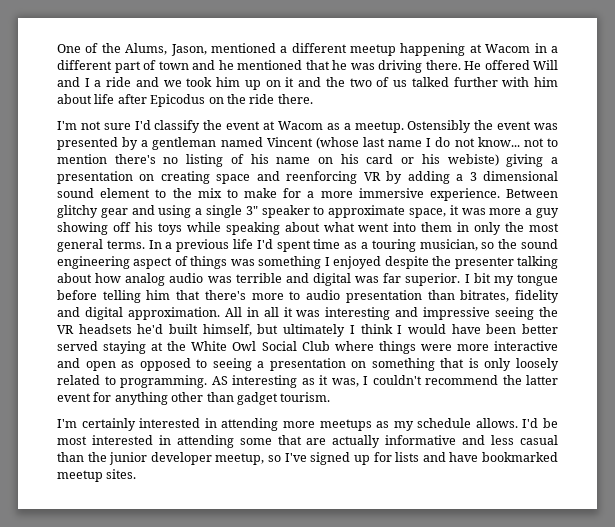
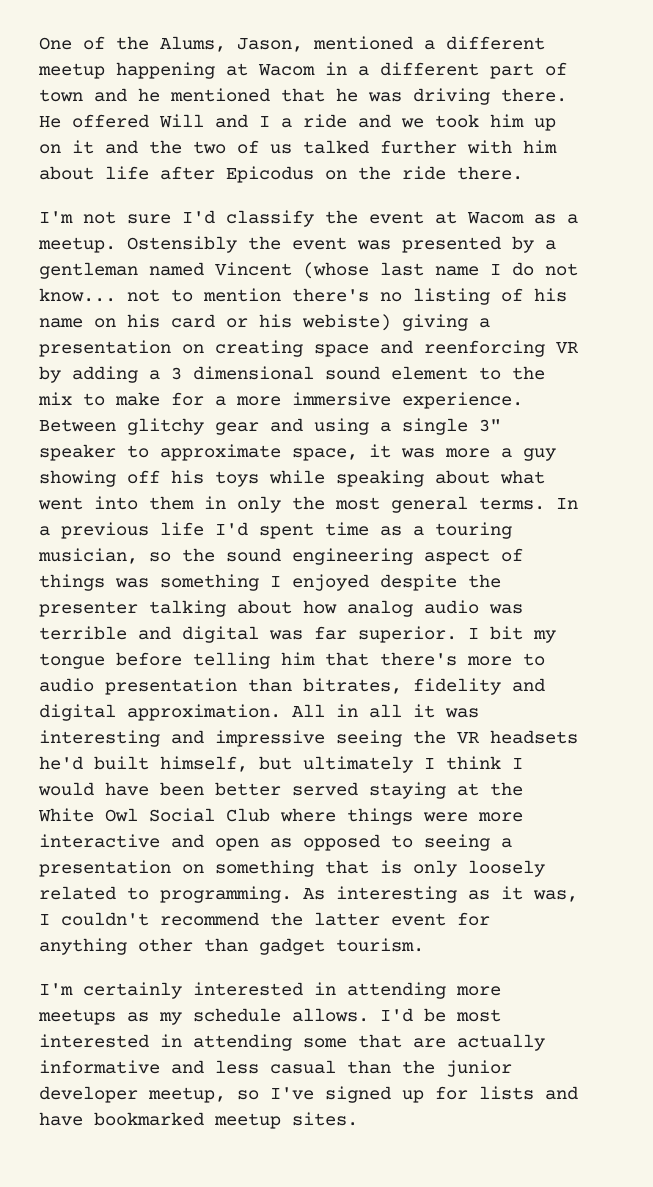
[211,376,228,385] AS -> [303,888,325,900] As

